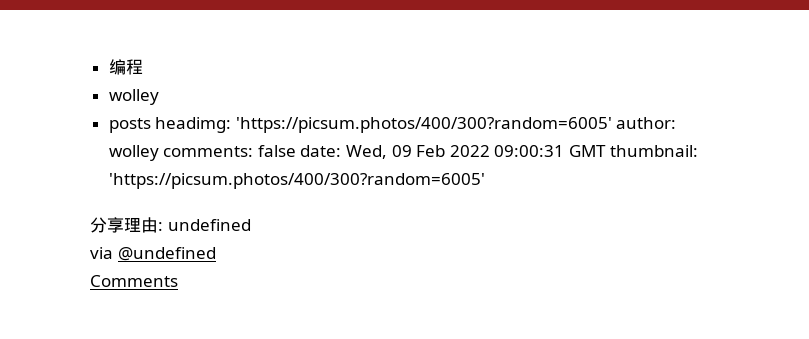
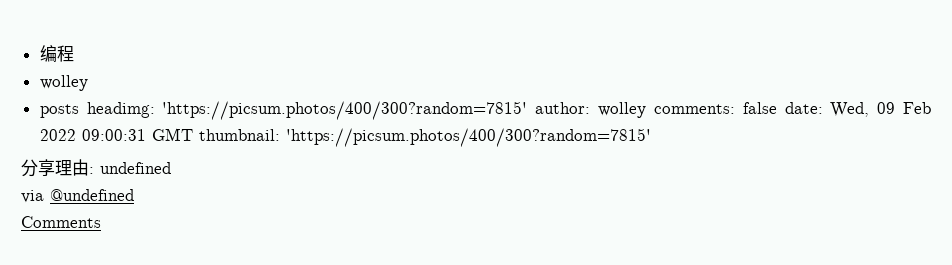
[235,117,612,133] 'https://picsum.photos/400/300?random=6005' -> [162,101,528,120] 'https://picsum.photos/400/300?random=7815'
[108,173,485,189] 'https://picsum.photos/400/300?random=6005' -> [285,128,651,147] 'https://picsum.photos/400/300?random=7815'

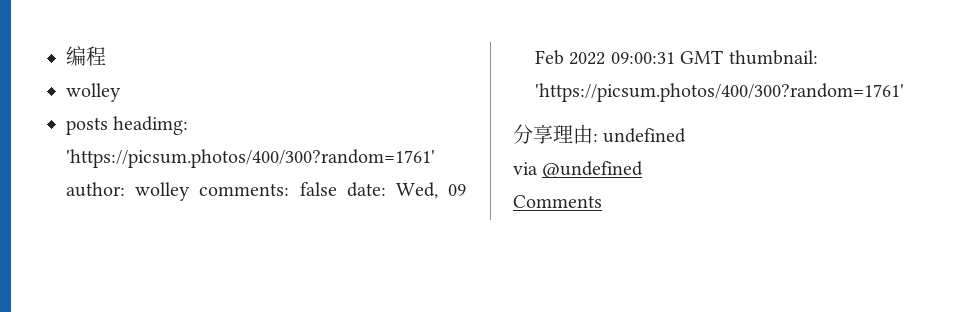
[162,101,528,120] 'https://picsum.photos/400/300?random=7815' -> [66,149,435,168] 'https://picsum.photos/400/300?random=1761'
[285,128,651,147] 'https://picsum.photos/400/300?random=7815' -> [535,83,904,102] 'https://picsum.photos/400/300?random=1761'

